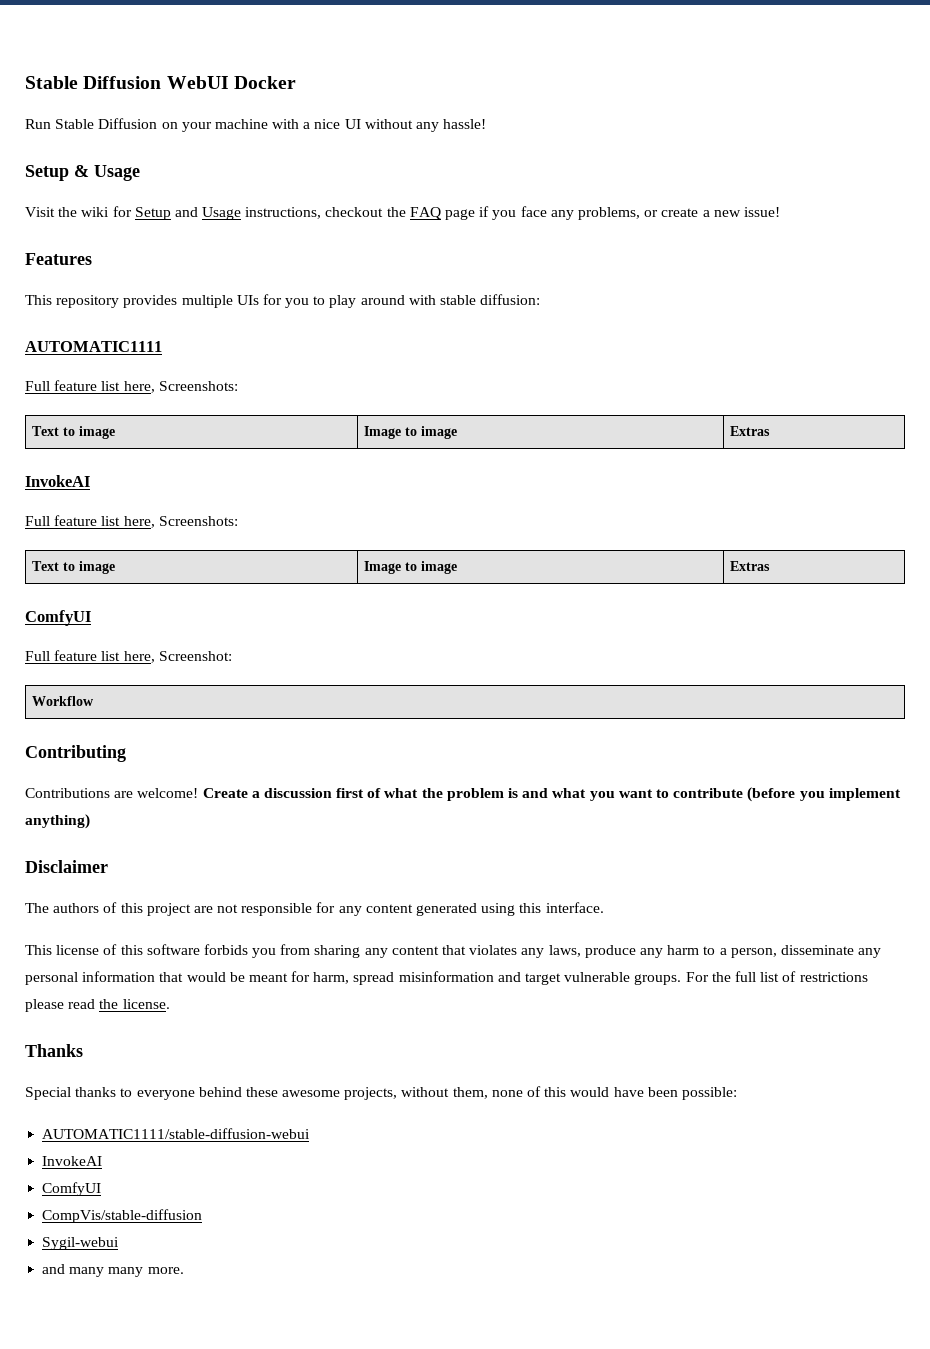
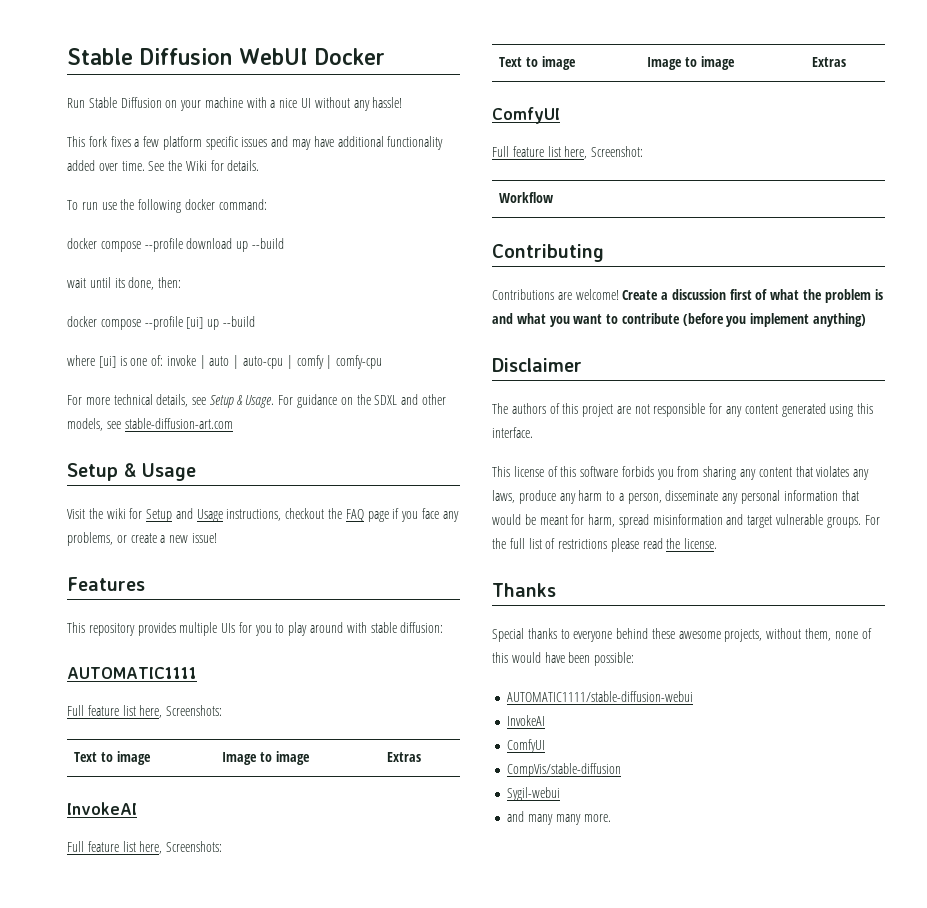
(487, 124) none -> [67,136,444,150] [67,160,260,171] [67,199,267,213] [67,238,284,252] [67,277,182,290] [67,316,255,330] [67,355,383,369] [67,394,446,408] [67,418,233,431] // This fork fixes a few platform specific issues and may have additional functionality added over time. See the Wiki for details. // To run use the following docker command: // docker compose --profile download up --build // wait until its done, then: // docker compose --profile [ui] up --build // where [ui] is one of: invoke | auto | auto-cpu | comfy | comfy-cpu // For more technical details, see Setup & Usage. For guidance on the SDXL and other models, see stable-diffusion-art.com

